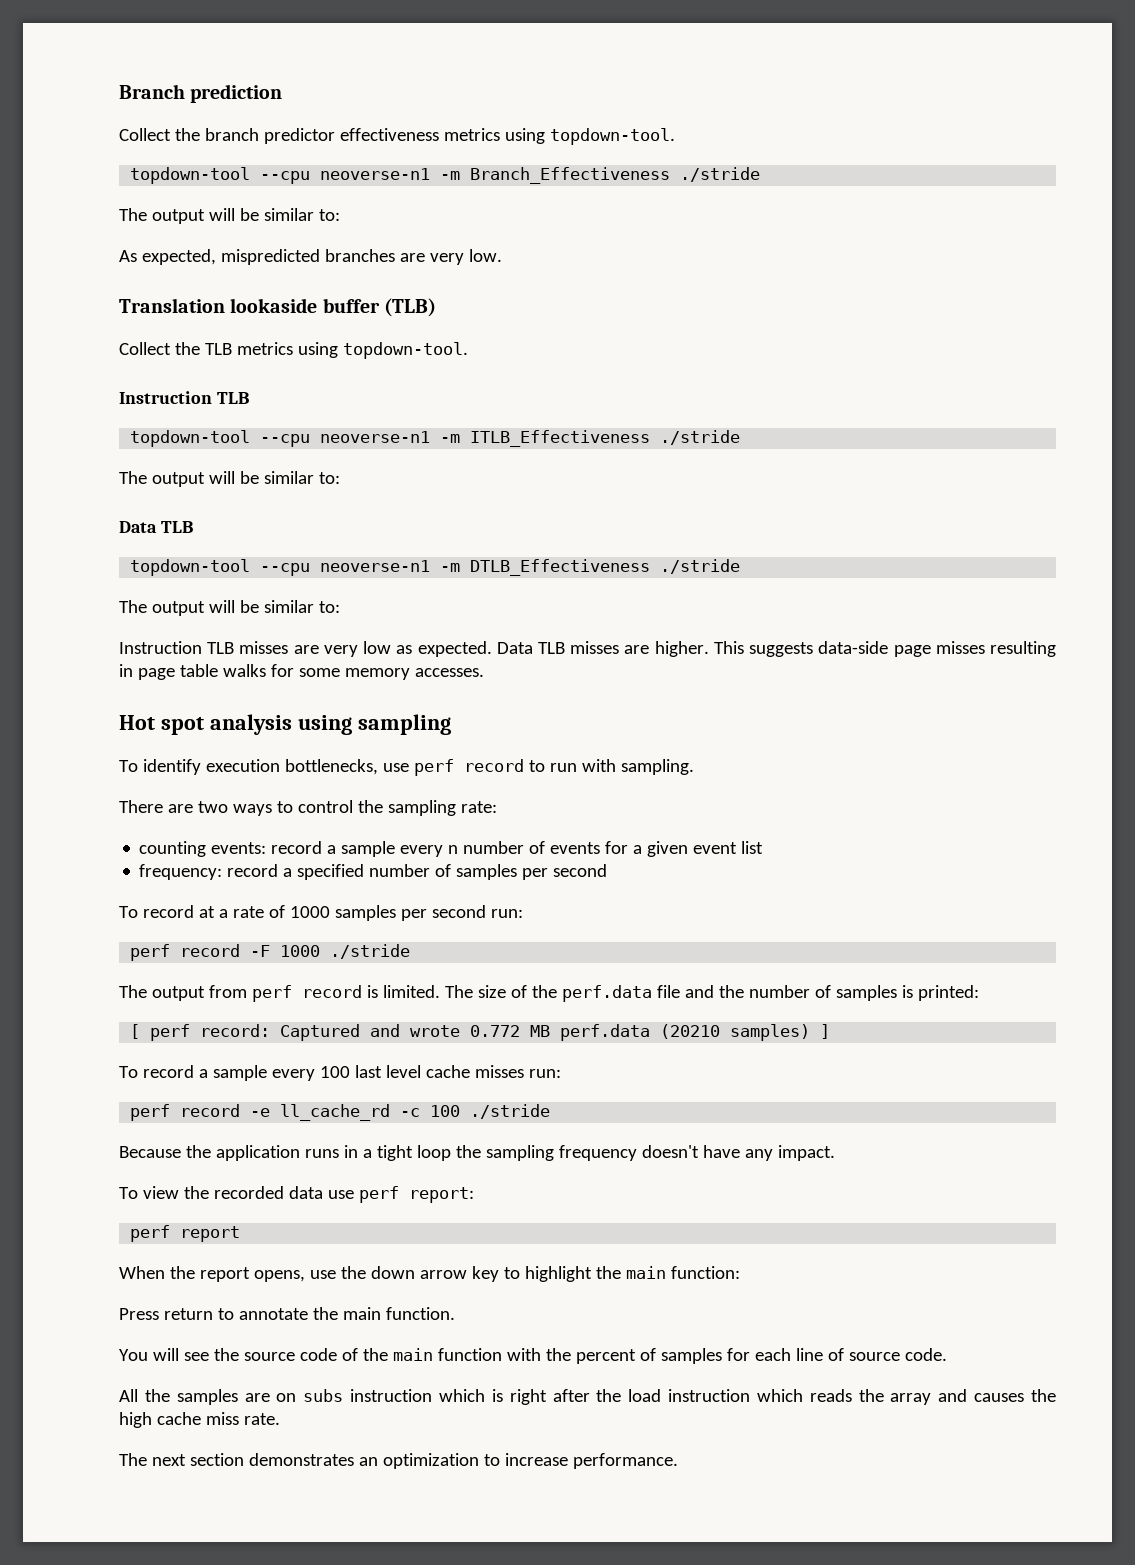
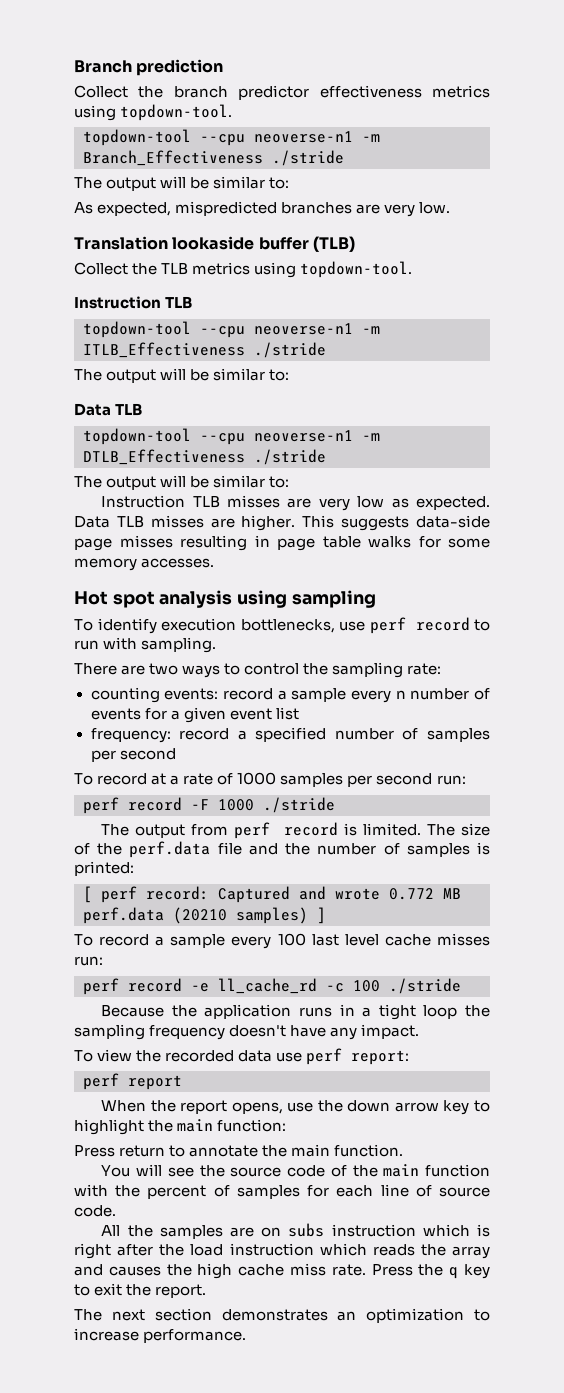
(280, 1419) none -> [371,1264,491,1279] [74,1283,207,1298] Press the q key to exit the report.

